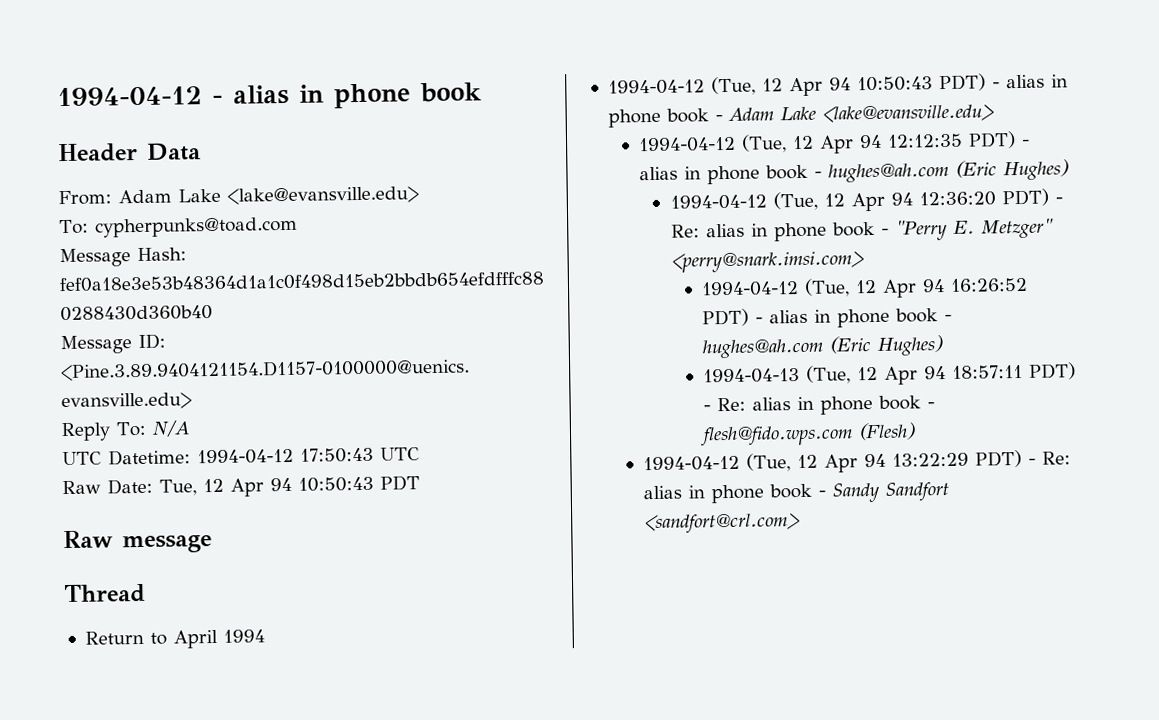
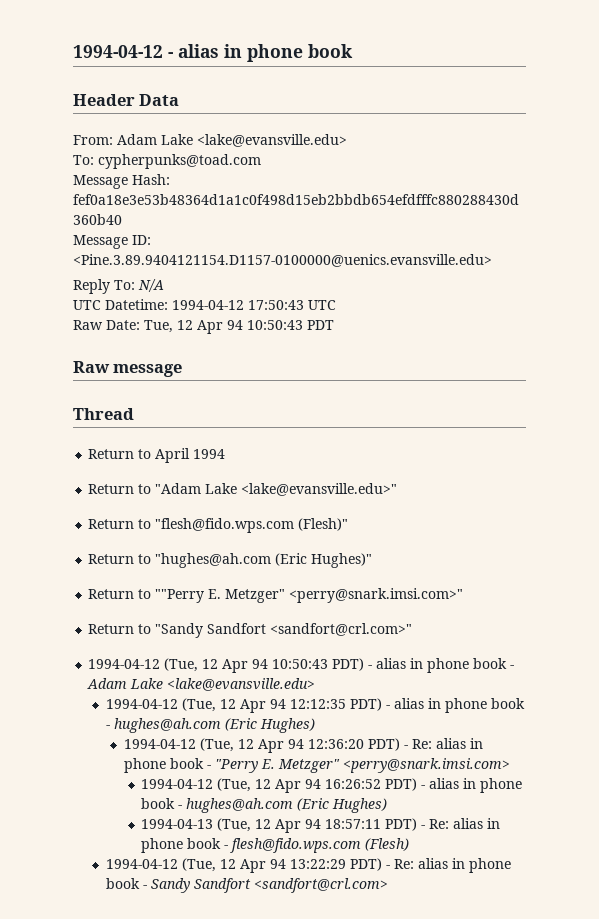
(265, 636) none -> [88,483,398,496] [88,518,349,533] [88,553,373,568] [88,588,464,603] [88,623,413,638] // Return to "Adam Lake <lake@evansville.edu>" // Return to "flesh@fido.wps.com (Flesh)" // Return to "hughes@ah.com (Eric Hughes)" // Return to ""Perry E. Metzger" <perry@snark.imsi.com>" // Return to "Sandy Sandfort <sandfort@crl.com>"

